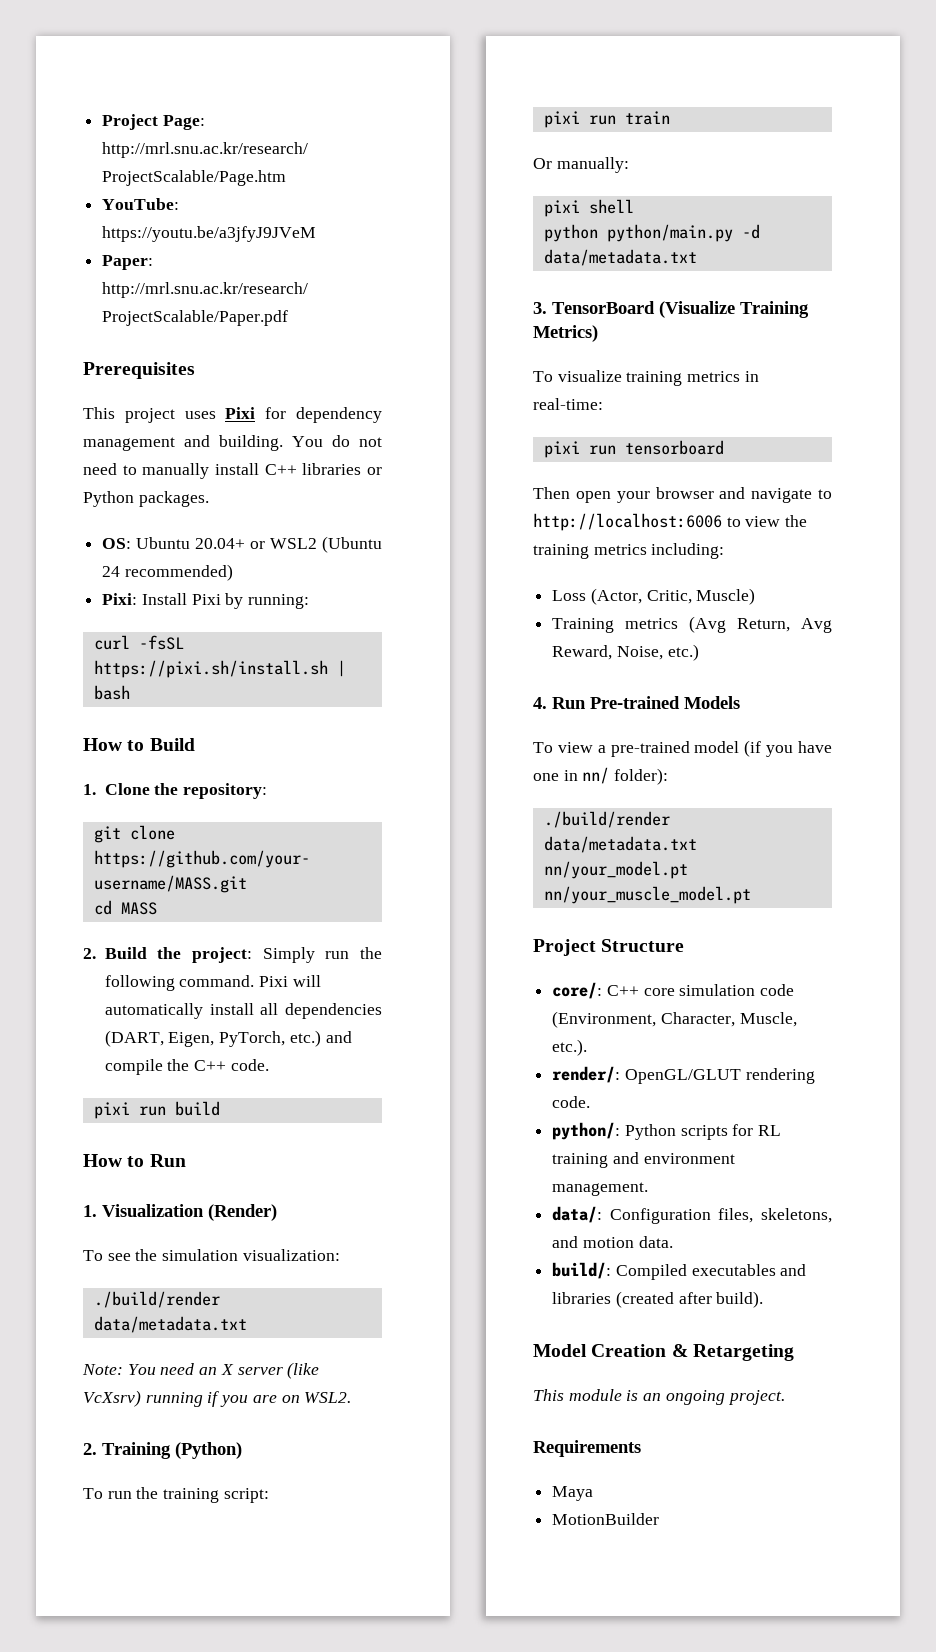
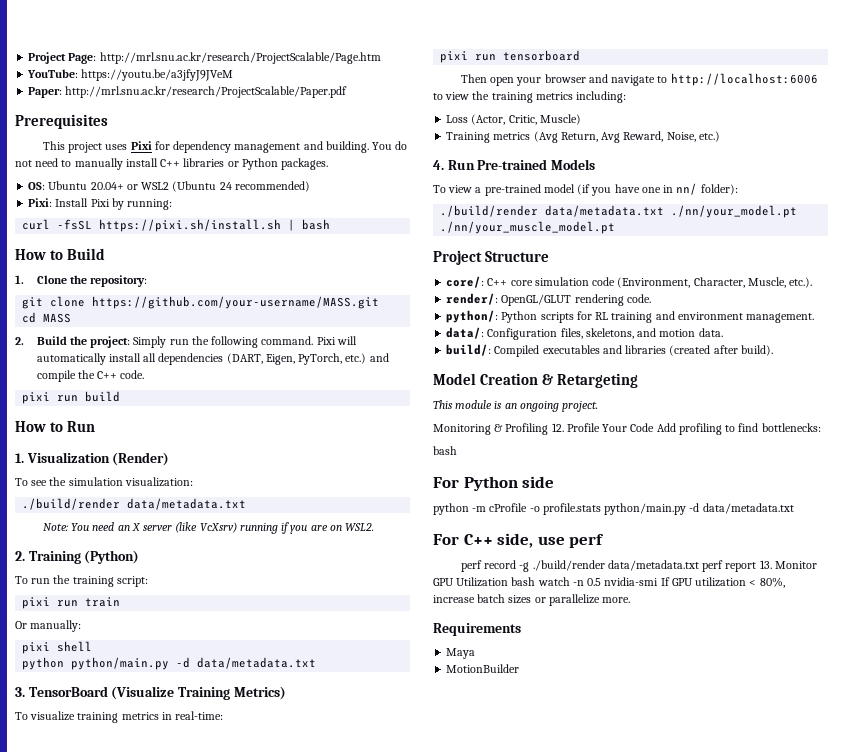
[543,861,688,879] [543,886,751,904] nn/your_model.pt nn/your_muscle_model.pt -> [671,205,798,218] [440,221,616,234] ./nn/your_model.pt ./nn/your_muscle_model.pt
(785, 1397) none -> [433,423,821,435] [433,446,457,455] [433,476,555,491] [433,503,794,515] [433,533,605,548] [460,560,817,572] [433,577,785,588] [433,594,631,606] // Monitoring & Profiling 12. Profile Your Code Add profiling to find bottlenecks: // bash // For Python side // python -m cProfile -o profile.stats python/main.py -d data/metadata.txt // For C++ side, use perf // perf record -g ./build/render data/metadata.txt perf report 13. Monitor GPU Utilization bash watch -n 0.5 nvidia-smi If GPU utilization < 80%, increase batch sizes or parallelize more.

